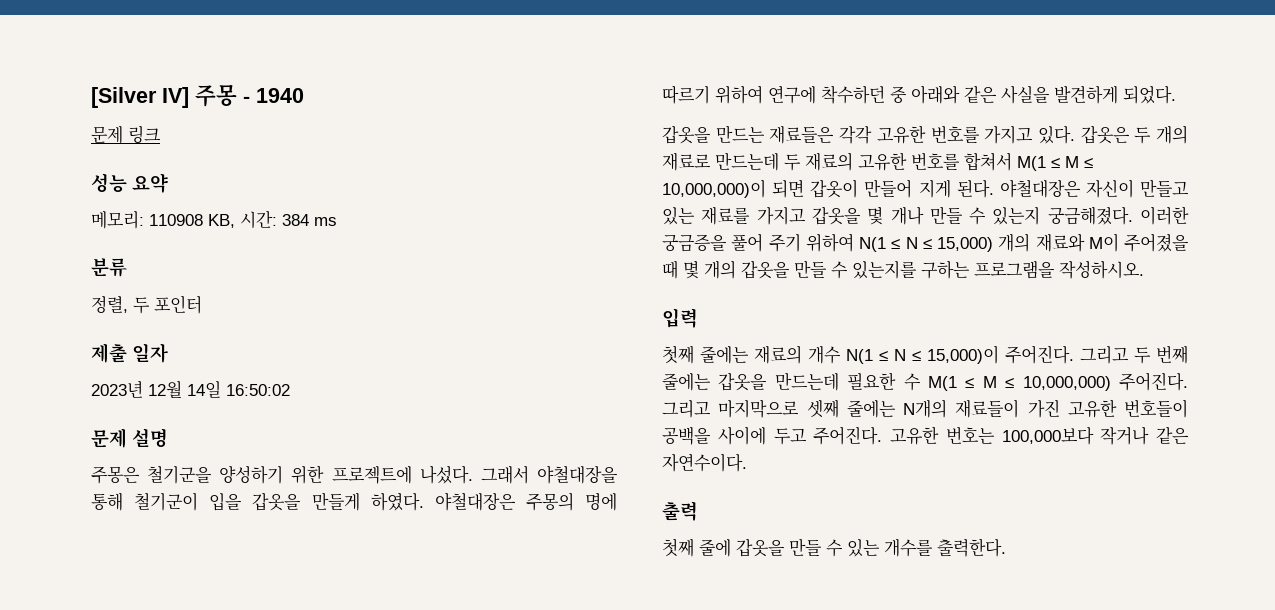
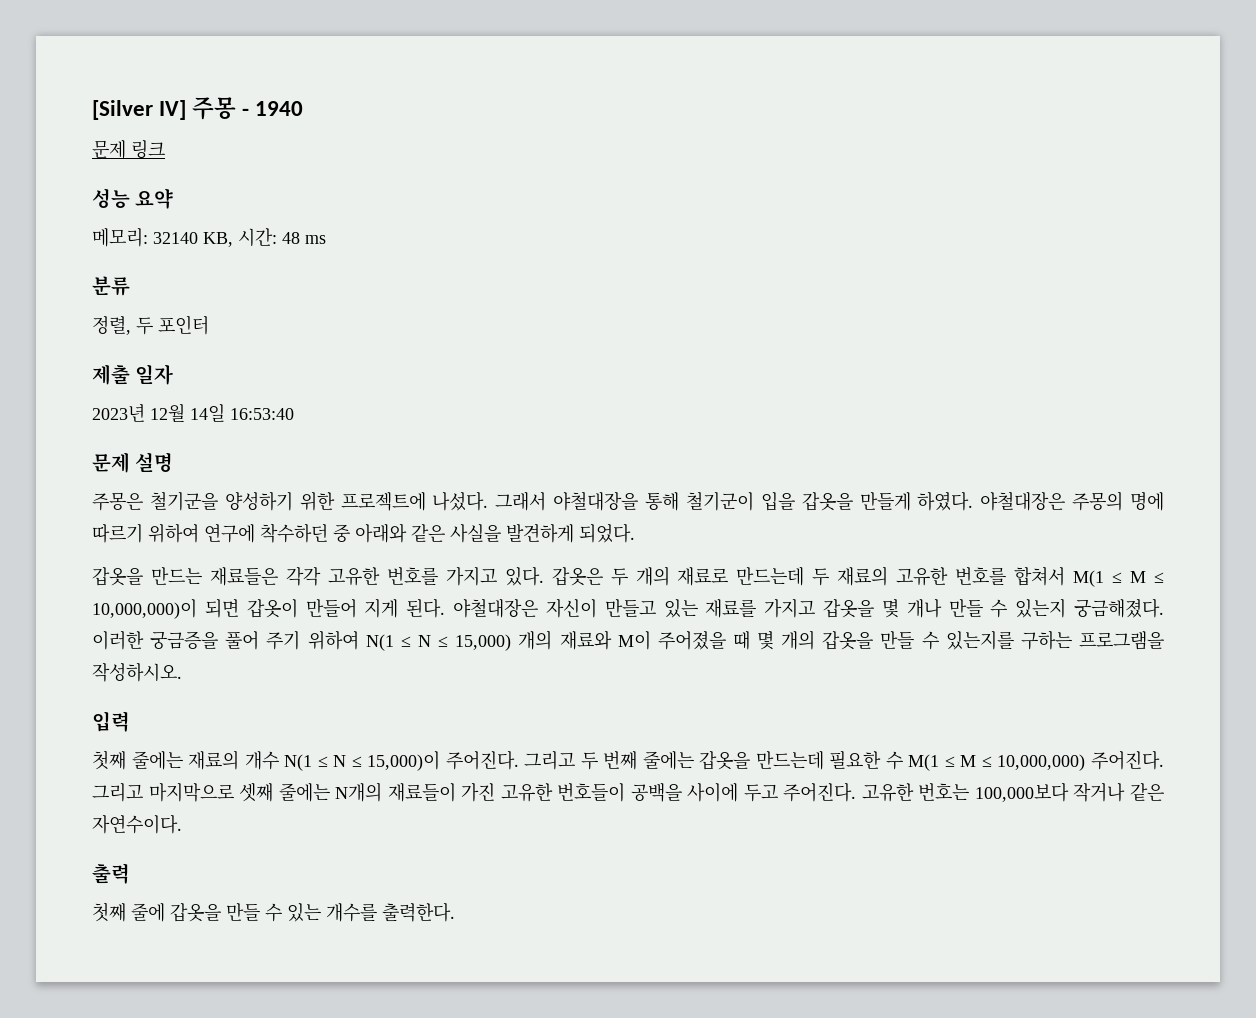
[149,214,203,226] 110908 -> [153,232,198,244] 32140
[282,214,309,226] 384 -> [282,232,300,244] 48
[226,384,290,396] 16:50:02 -> [230,408,294,420] 16:53:40

